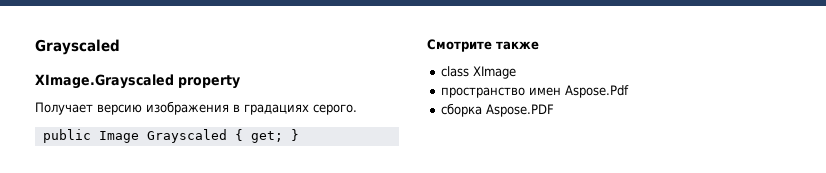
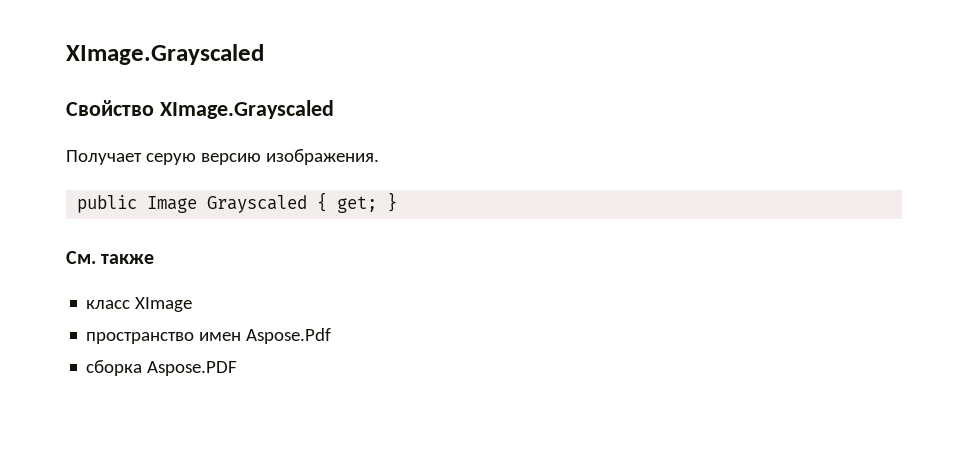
[35,39,120,55] [35,74,240,89] Grayscaled // XImage.Grayscaled property -> [66,44,264,65] [66,100,334,119] XImage.Grayscaled // Свойство XImage.Grayscaled
[97,101,357,115] версию изображения в градациях серого. -> [145,149,379,165] серую версию изображения.
[427,39,492,52] Смотрите -> [66,251,96,264] См.
[440,66,469,77] class -> [86,300,131,309] класс

